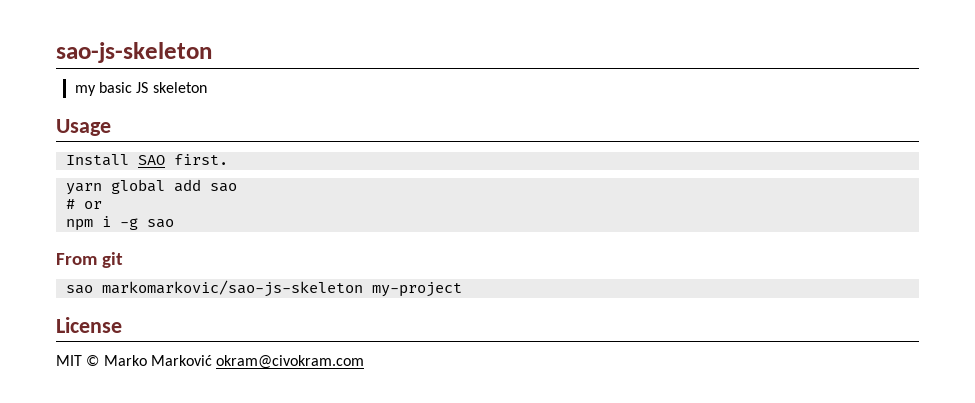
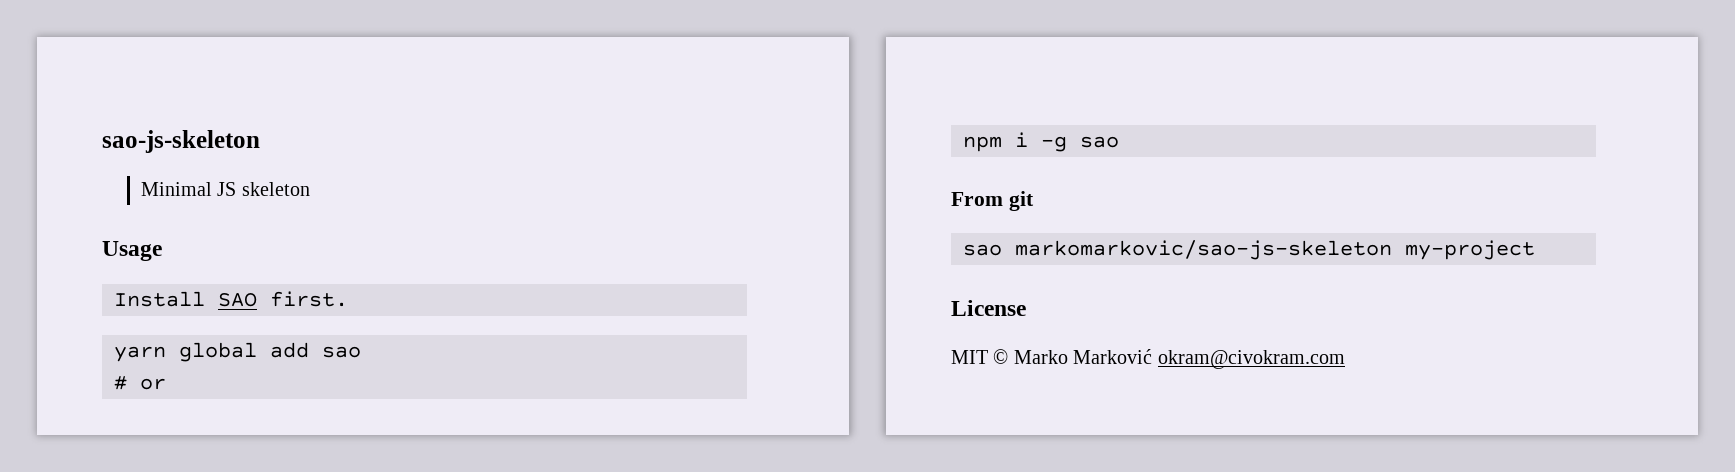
[74,82,132,96] my basic -> [140,182,212,196] Minimal

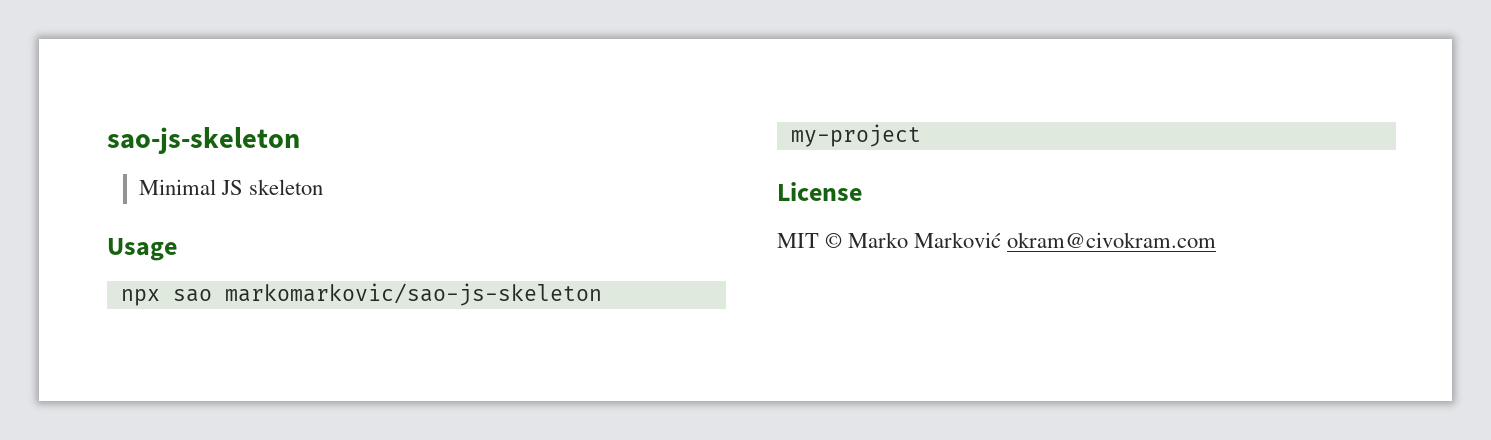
[114,291,348,307] [114,342,361,362] [114,376,166,390] [963,132,1119,152] [951,191,1034,211] Install SAO first. // yarn global add sao // # or // npm i -g sao // From git // -> [120,289,160,306] npx

